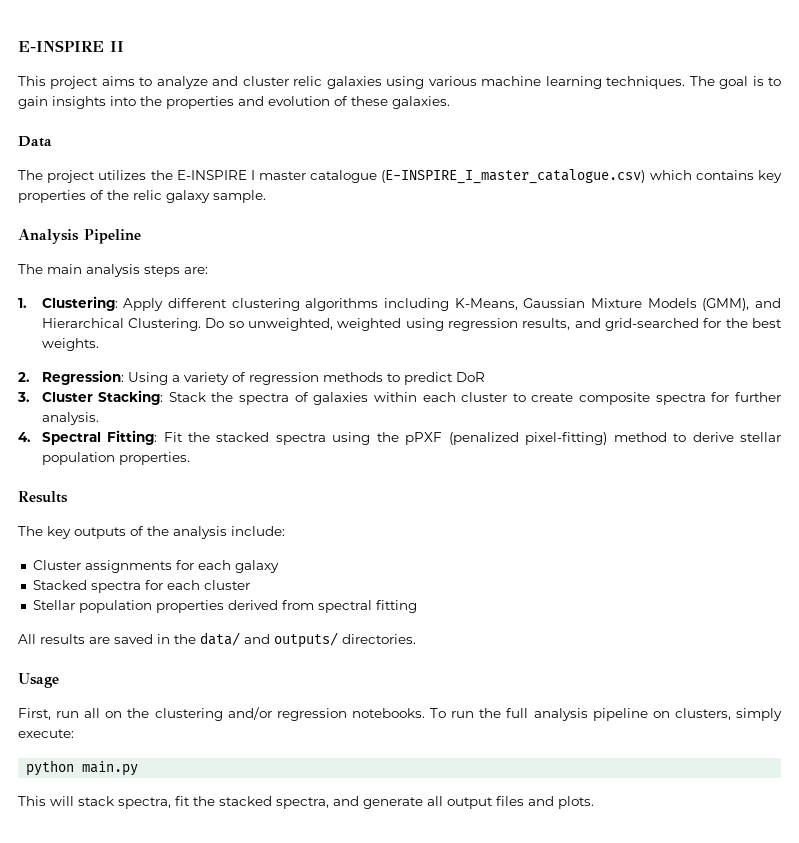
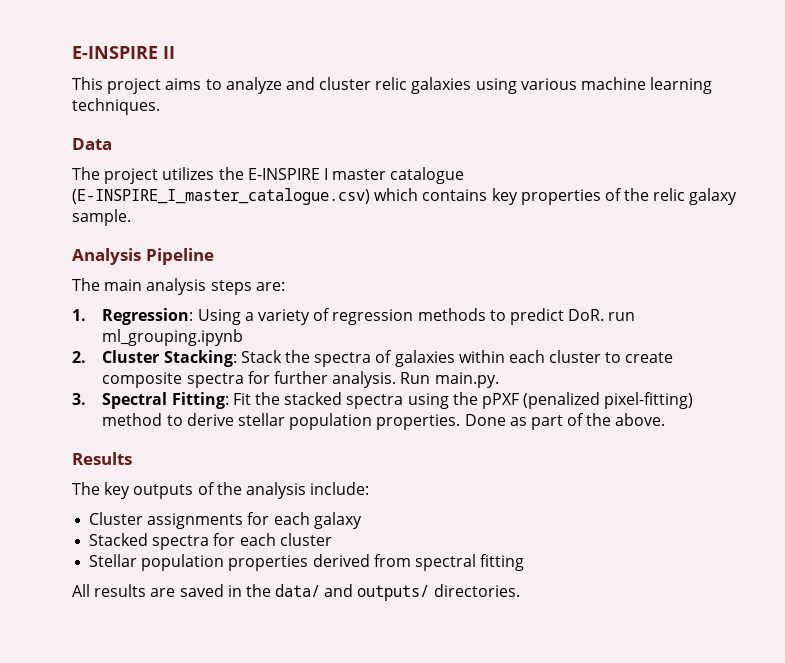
[689,76,782,89] [18,96,450,109] The goal is to gain insights into the properties and evolution of these galaxies. -> (160, 106) none
[41,296,782,311] [41,318,782,331] [41,338,99,351] [18,372,30,382] Clustering: Apply different clustering algorithms including K-Means, Gaussian Mixture Models (GMM), and Hierarchical Clustering. Do so unweighted, weighted using regression results, and grid-searched for the best weights. // 2. -> (86, 315) none
[455,372,485,382] [17,392,30,402] DoR // 3. -> [568,309,636,321] [102,329,244,346] [72,351,86,363] DoR. run ml_grouping.ipynb // 2.
[18,432,31,442] // 4. -> [400,372,499,388] [72,393,86,405] Run main.py. // 3.
(190, 458) none -> [464,413,666,430] Done as part of the above.
[18,673,59,688] [18,707,782,721] [18,729,74,738] [26,760,139,776] [18,796,594,809] // Usage // First, run all on the clustering and/or regression notebooks. To run the full analysis pipeline on clusters, simply execute: // python main.py // This will stack spectra, fit the stacked spectra, and generate all output files and plots. -> (520, 590) none

